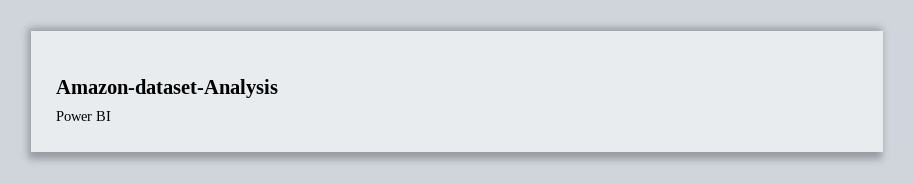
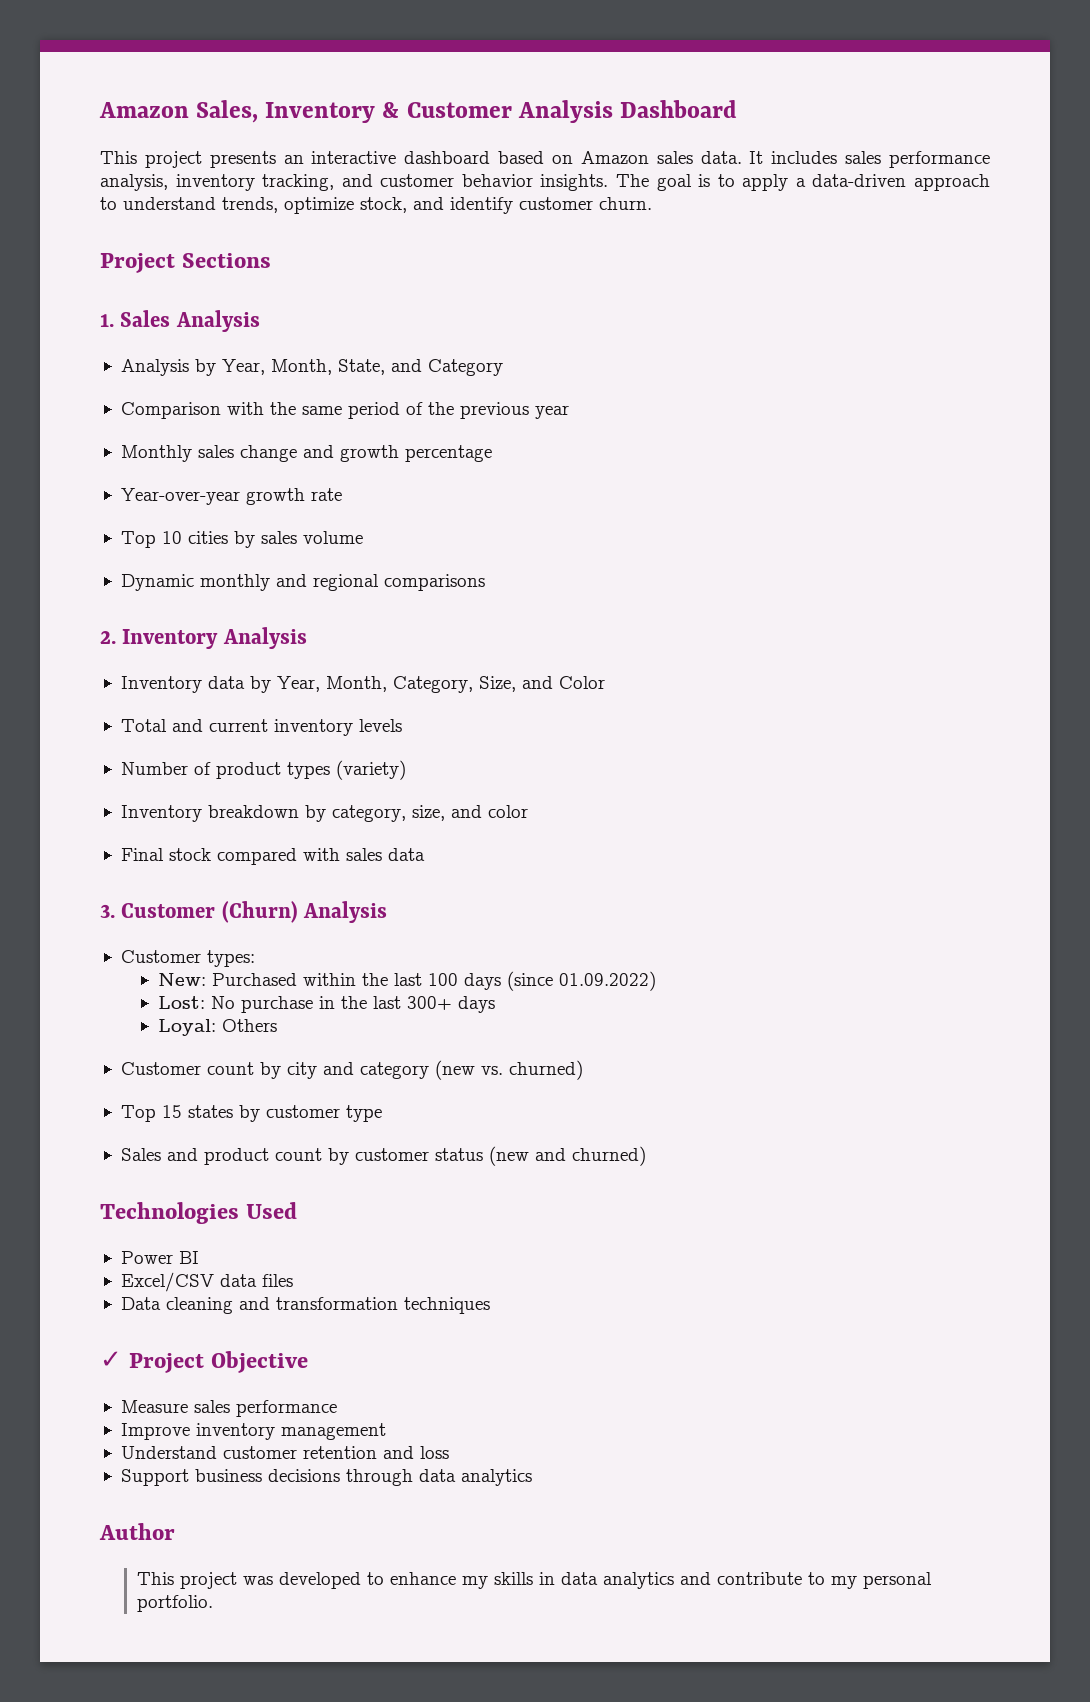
[56,79,278,98] [56,111,111,121] Amazon-dataset-Analysis // Power BI -> [99,100,737,123] [100,151,991,168] [100,174,990,191] [100,197,652,214] [100,253,271,273] [100,310,260,332] [120,359,503,376] [120,402,569,419] [120,445,492,462] [120,488,342,505] [120,531,363,548] [120,574,485,591] [100,627,307,649] [120,676,605,693] [120,719,402,736] [120,760,406,780] [120,805,528,822] [120,848,425,865] [100,901,388,923] [120,950,255,967] [158,971,657,991] [158,996,496,1013] [158,1019,278,1036] [120,1060,583,1080] [120,1105,382,1122] [120,1146,646,1166] [100,1202,297,1224] [120,1251,199,1264] [120,1272,293,1292] [120,1297,490,1314] [100,1351,308,1373] [120,1400,337,1417] [120,1423,386,1440] [120,1446,449,1459] [120,1469,532,1486] [99,1523,175,1540] [137,1572,933,1589] [137,1595,214,1612] Amazon Sales, Inventory & Customer Analysis Dashboard // This project presents an interactive dashboard based on Amazon sales data. It includes sales performance analysis, inventory tracking, and customer behavior insights. The goal is to apply a data-driven approach to understand trends, optimize stock, and identify customer churn. // Project Sections // 1. Sales Analysis // Analysis by Year, Month, State, and Category // Comparison with the same period of the previous year // Monthly sales change and growth percentage // Year-over-year growth rate // Top 10 cities by sales volume // Dynamic monthly and regional comparisons // 2. Inventory Analysis // Inventory data by Year, Month, Category, Size, and Color // Total and current inventory levels // Number of product types (variety) // Inventory breakdown by category, size, and color // Final stock compared with sales data // 3. Customer (Churn) Analysis // Customer types: // New: Purchased within the last 100 days (since 01.09.2022) // Lost: No purchase in the last 300+ days // Loyal: Others // Customer count by city and category (new vs. churned) // Top 15 states by customer type // Sales and product count by customer status (new and churned) // Technologies Used // Power BI // Excel/CSV data files // Data cleaning and transformation techniques // ✓ Project Objective // Measure sales performance // Improve inventory management // Understand customer retention and loss // Support business decisions through data analytics // Author // This project was developed to enhance my skills in data analytics and contribute to my personal portfolio.

